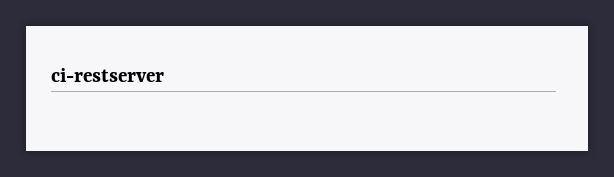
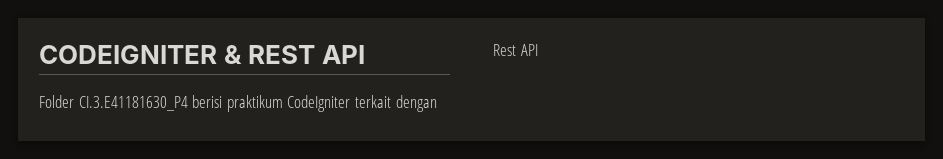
[51,68,164,82] ci-restserver -> [39,45,366,64] [39,95,437,112] [493,44,538,56] CODEIGNITER & REST API // Folder CI.3.E41181630_P4 berisi praktikum CodeIgniter terkait dengan Rest API

